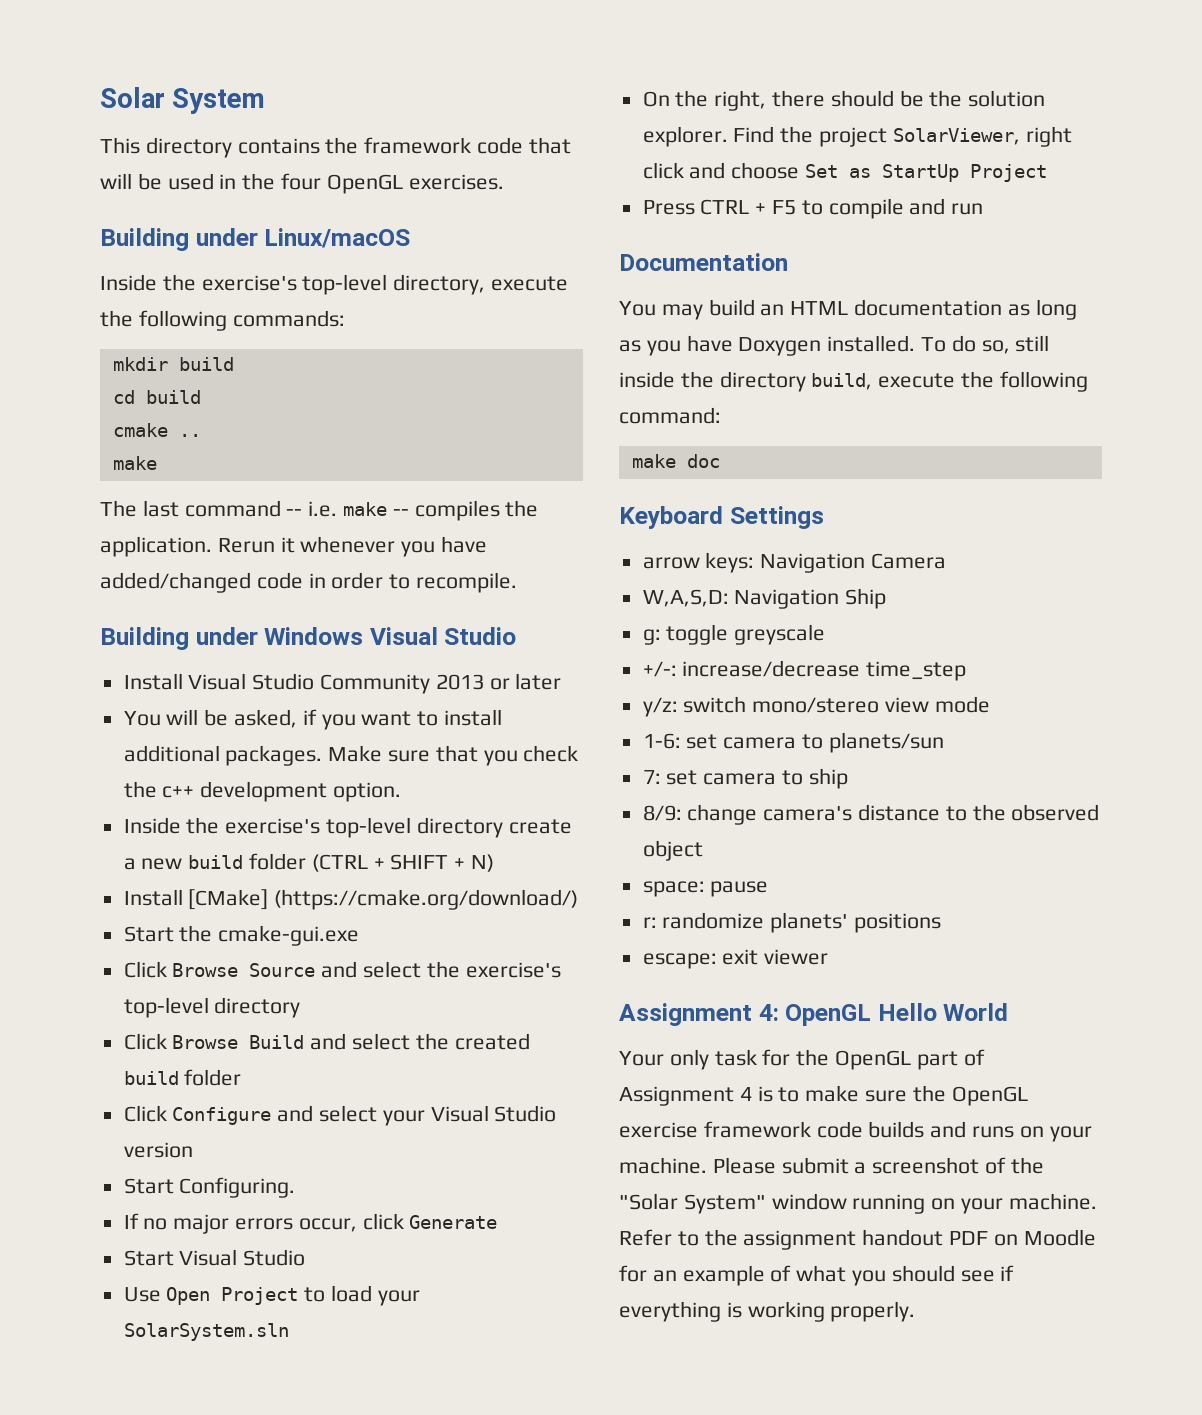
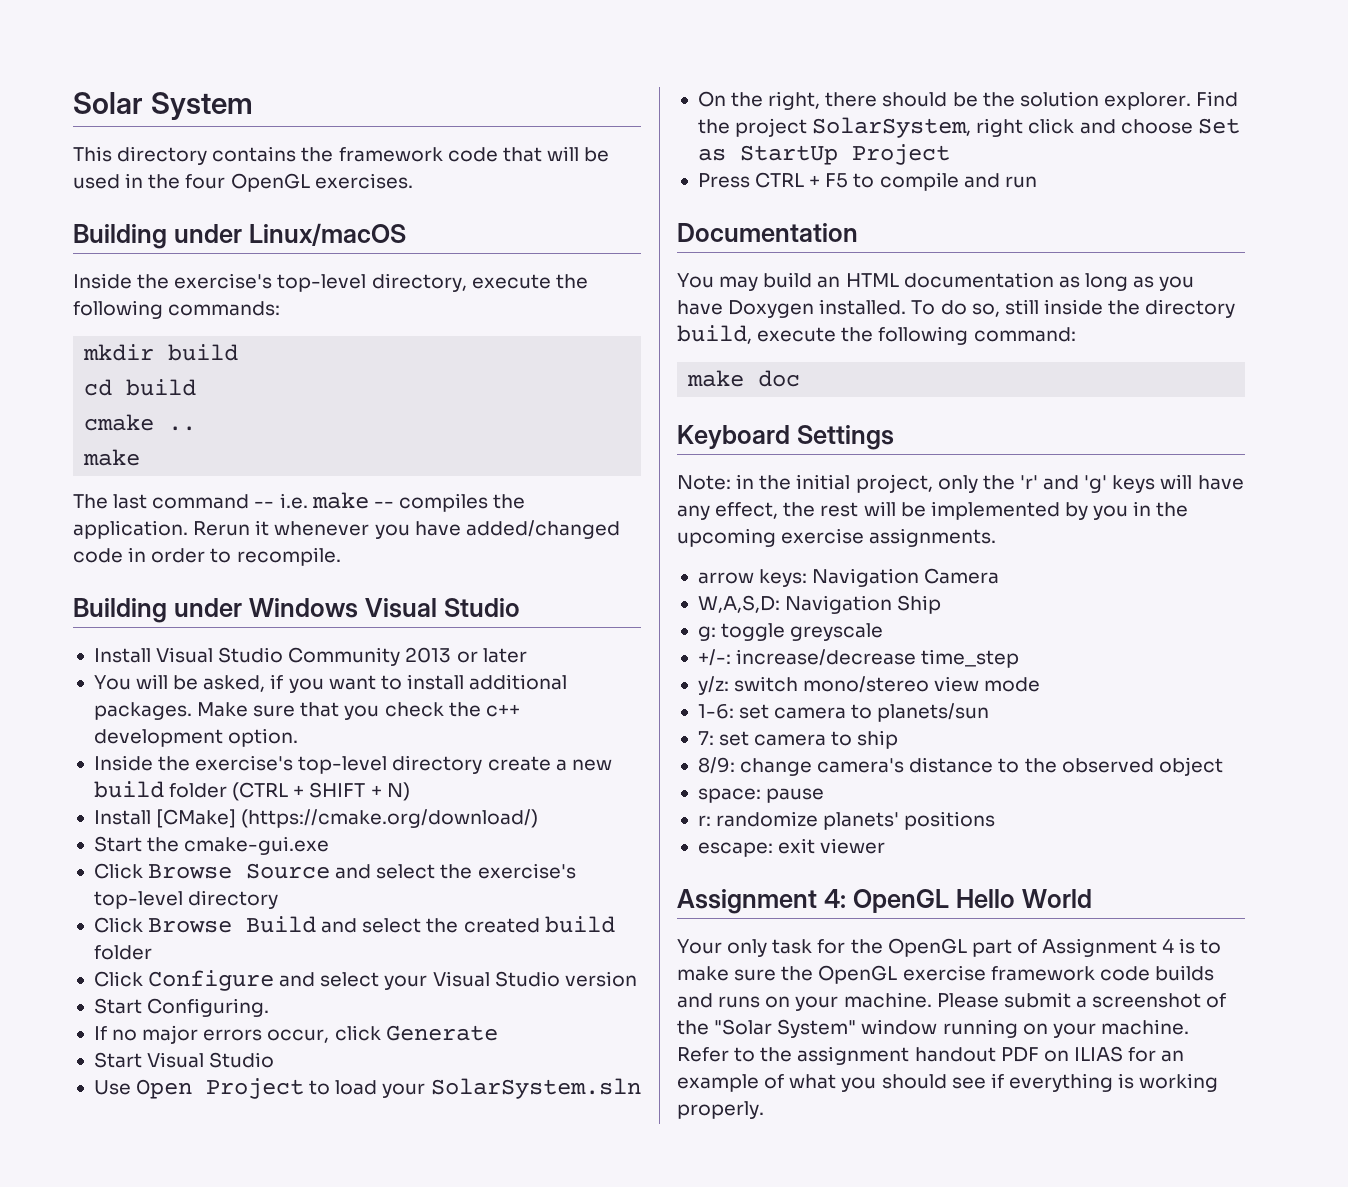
[892,128,1020,145] SolarViewer, -> [812,117,972,138] SolarSystem,
(824, 517) none -> [677,474,1244,493] [677,501,1189,520] [677,528,997,547] // Note: in the initial project, only the 'r' and 'g' keys will have any effect, the rest will be implemented by you in the upcoming exercise assignments.
[1023,1229,1096,1246] Moodle -> [1073,1046,1123,1062] ILIAS

